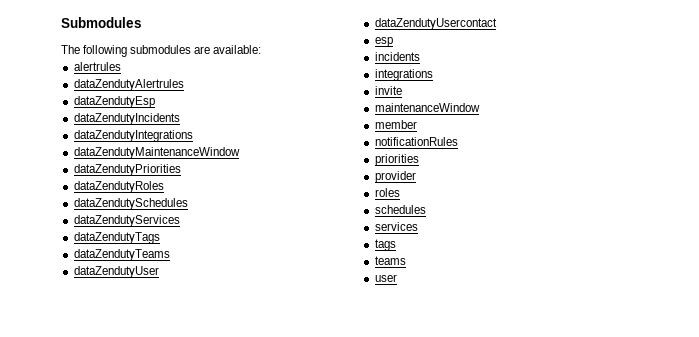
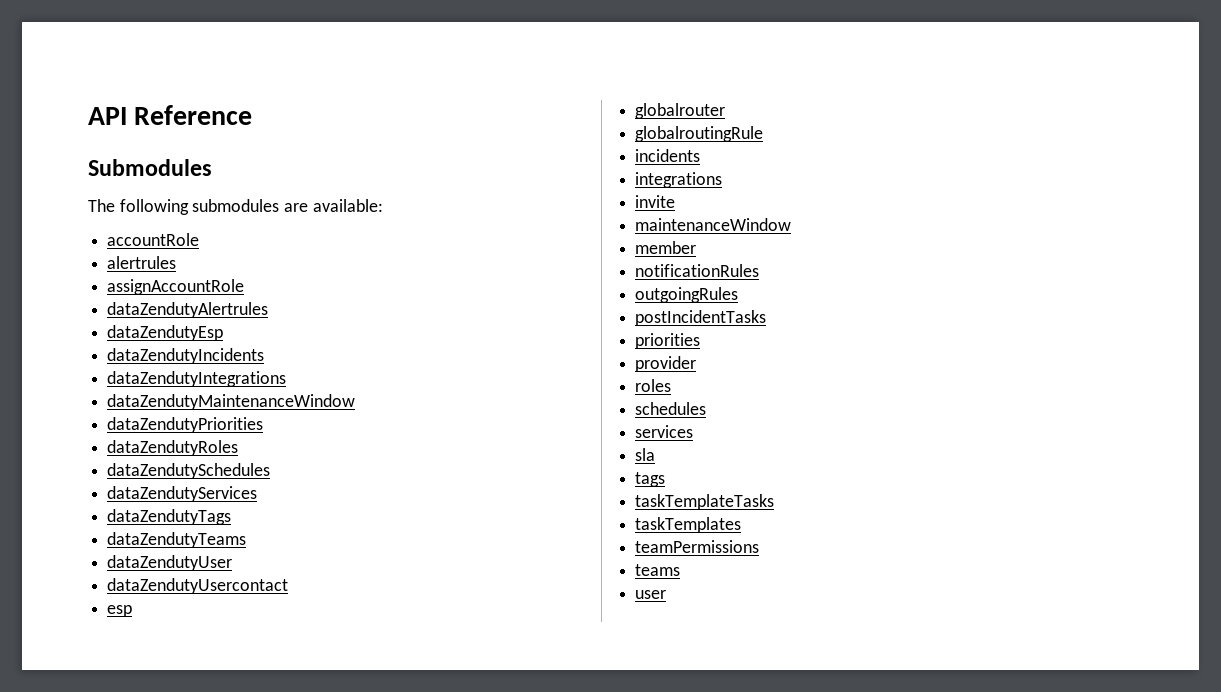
(61, 22) none -> [88,105,253,125] API Reference //
(262, 49) none -> [107,233,200,246] // accountRole
(121, 66) none -> [107,279,245,295] // assignAccountRole
(393, 42) none -> [635,103,726,119] [635,126,764,142] // globalrouter // globalroutingRule
(458, 141) none -> [635,287,739,303] [635,310,767,326] // outgoingRules // postIncidentTasks
(418, 226) none -> [635,448,656,461] // sla
(396, 245) none -> [635,494,775,510] [635,517,742,533] [635,540,760,553] // taskTemplateTasks // taskTemplates // teamPermissions

